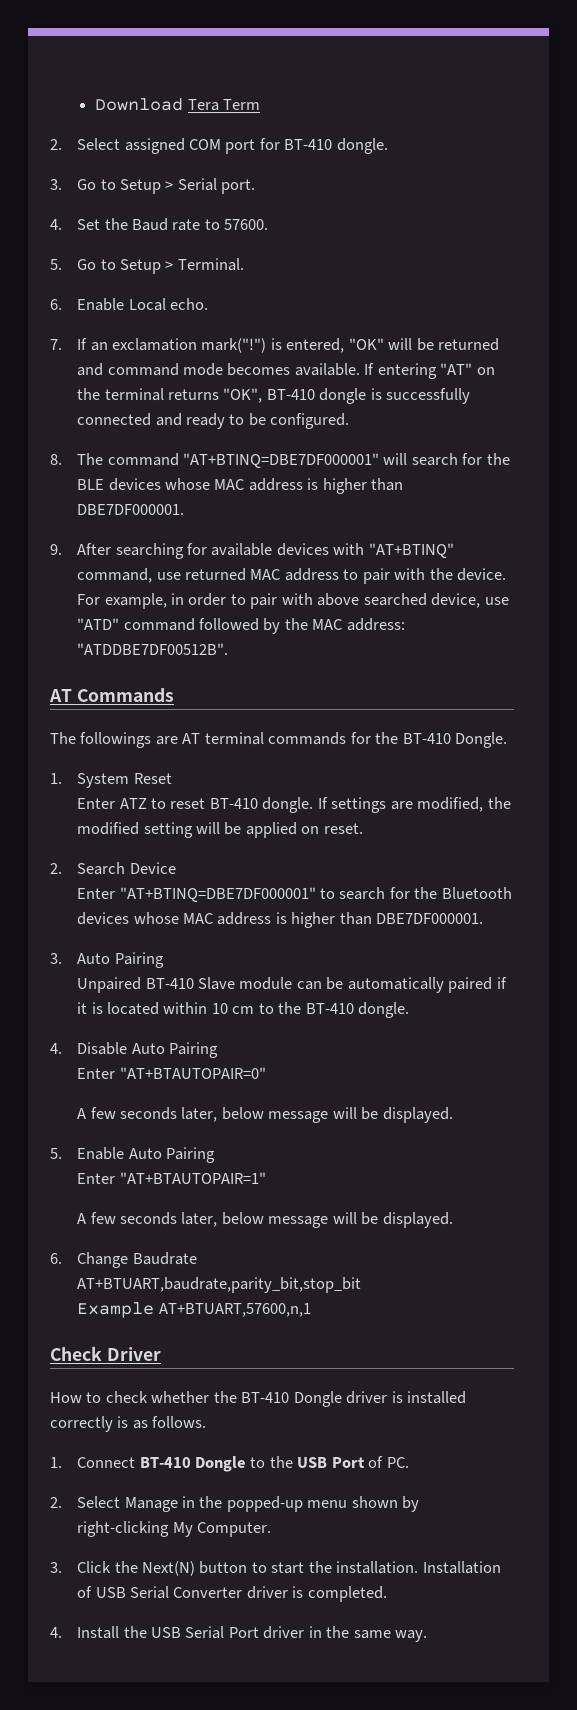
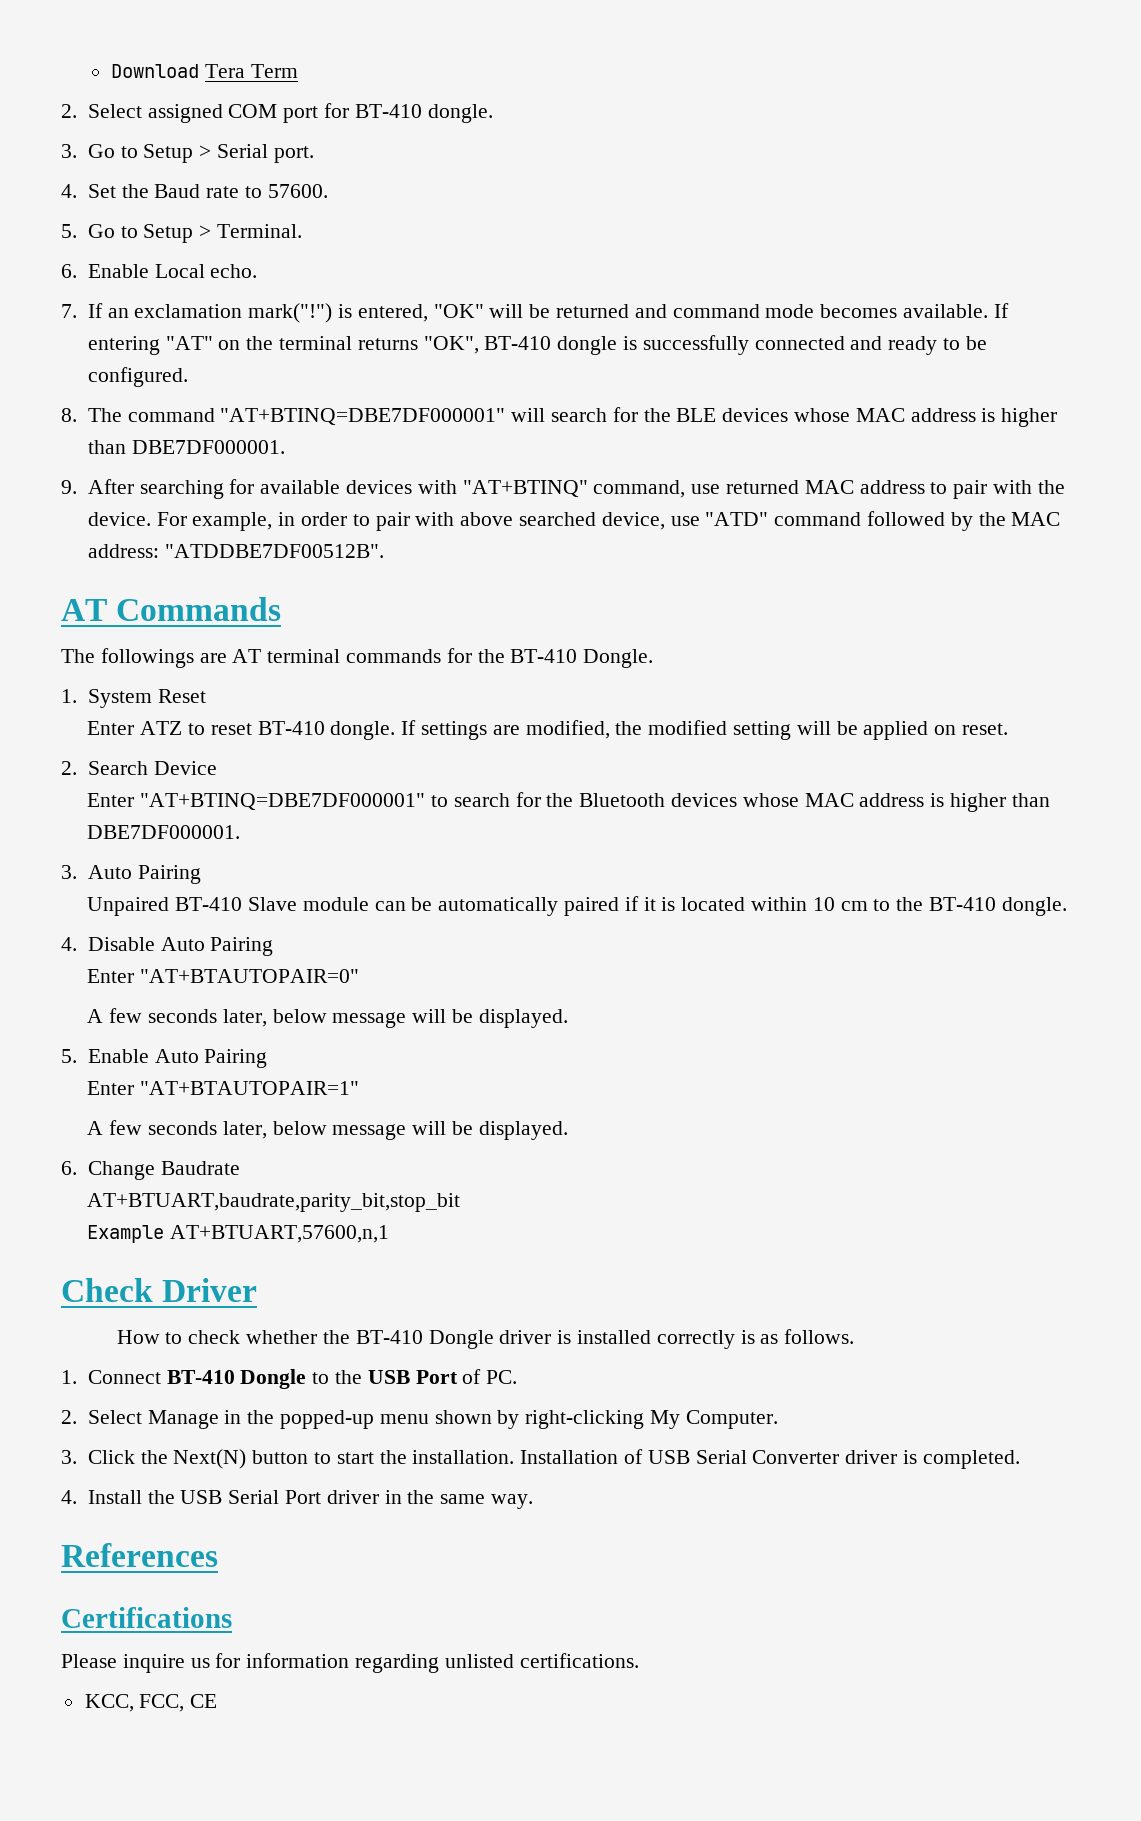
(428, 1636) none -> [61,1543,218,1567] [61,1607,232,1628] [61,1653,639,1673] [84,1694,218,1712] // References // Certifications // Please inquire us for information regarding unlisted certifications. // KCC, FCC, CE

